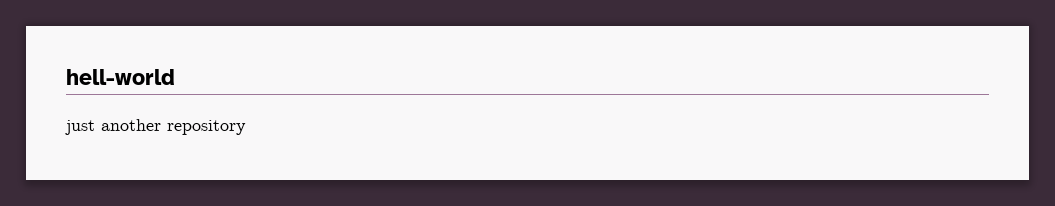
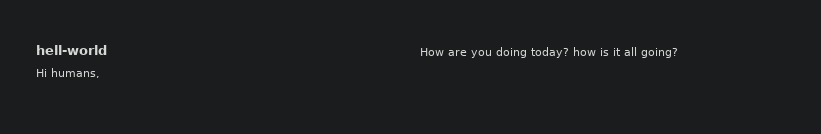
[65,119,246,135] just another repository -> [36,68,100,78] [420,47,678,58] Hi humans, // How are you doing today? how is it all going?

